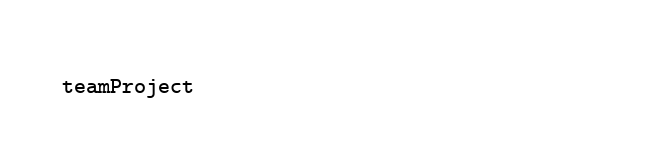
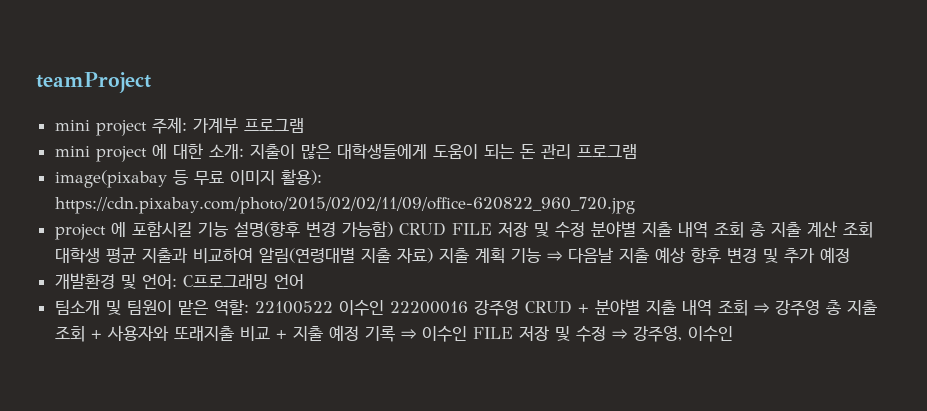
(194, 88) none -> [54,117,304,136] [54,143,637,162] [54,169,322,188] [54,197,635,214] [54,221,873,240] [54,247,850,264] [54,273,304,289] [54,299,877,316] [54,325,733,342] // mini project 주제: 가계부 프로그램 // mini project 에 대한 소개: 지출이 많은 대학생들에게 도움이 되는 돈 관리 프로그램 // image(pixabay 등 무료 이미지 활용): https://cdn.pixabay.com/photo/2015/02/02/11/09/office-620822_960_720.jpg // project 에 포함시킬 기능 설명(향후 변경 가능함) CRUD FILE 저장 및 수정 분야별 지출 내역 조회 총 지출 계산 조회 대학생 평균 지출과 비교하여 알림(연령대별 지출 자료) 지출 계획 기능 ⇒ 다음날 지출 예상 향후 변경 및 추가 예정 // 개발환경 및 언어: C프로그래밍 언어 // 팀소개 및 팀원이 맡은 역할: 22100522 이수인 22200016 강주영 CRUD + 분야별 지출 내역 조회 ⇒ 강주영 총 지출 조회 + 사용자와 또래지출 비교 + 지출 예정 기록 ⇒ 이수인 FILE 저장 및 수정 ⇒ 강주영, 이수인

